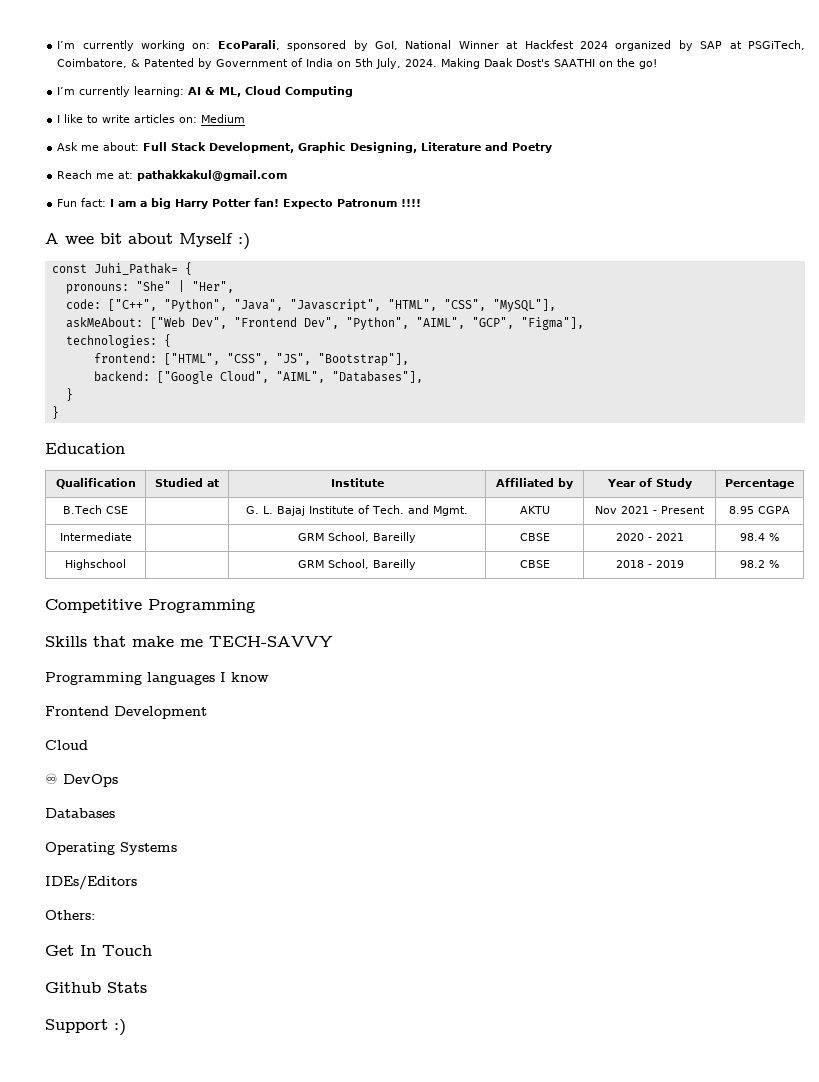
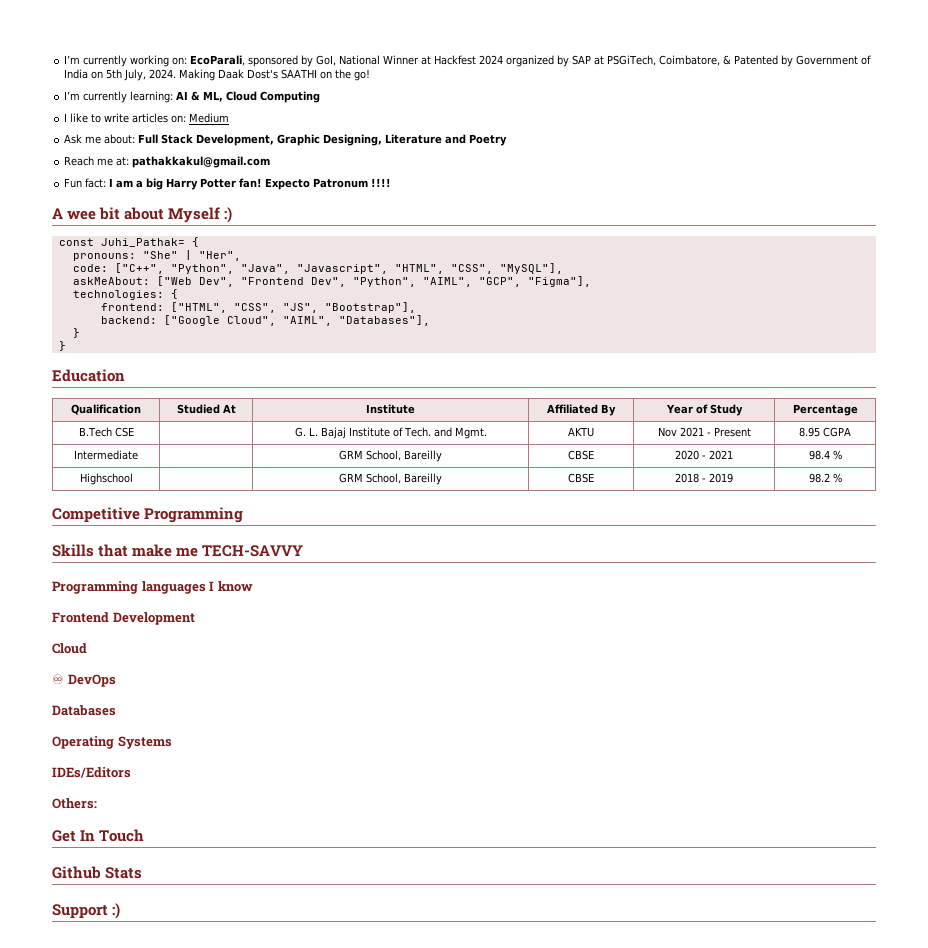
[207,479,219,487] at -> [222,404,236,413] At
[558,478,573,489] by -> [601,404,616,416] By

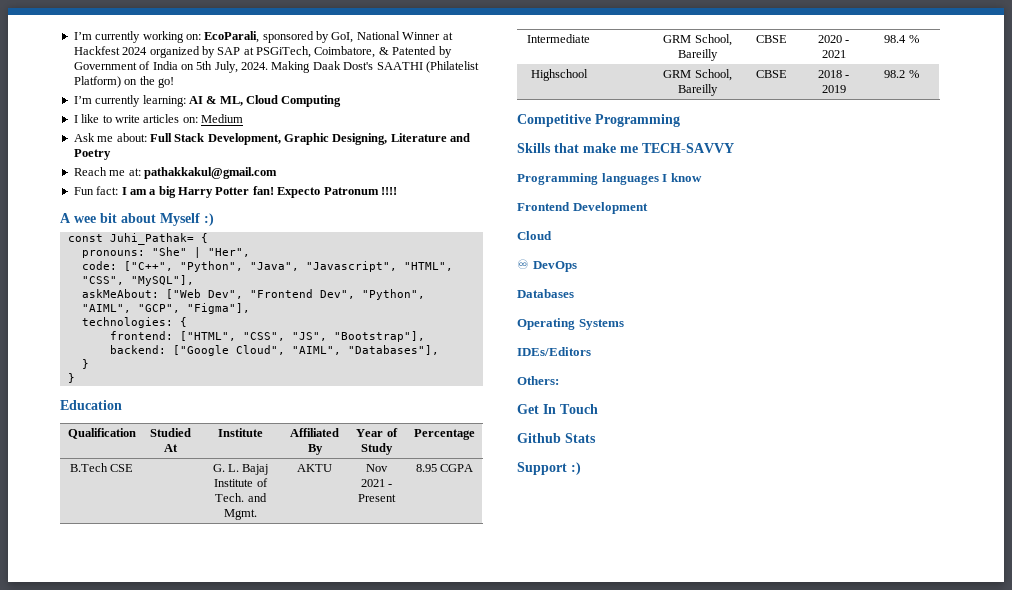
(318, 74) none -> [425,61,479,73] [73,76,121,88] (Philatelist Platform)

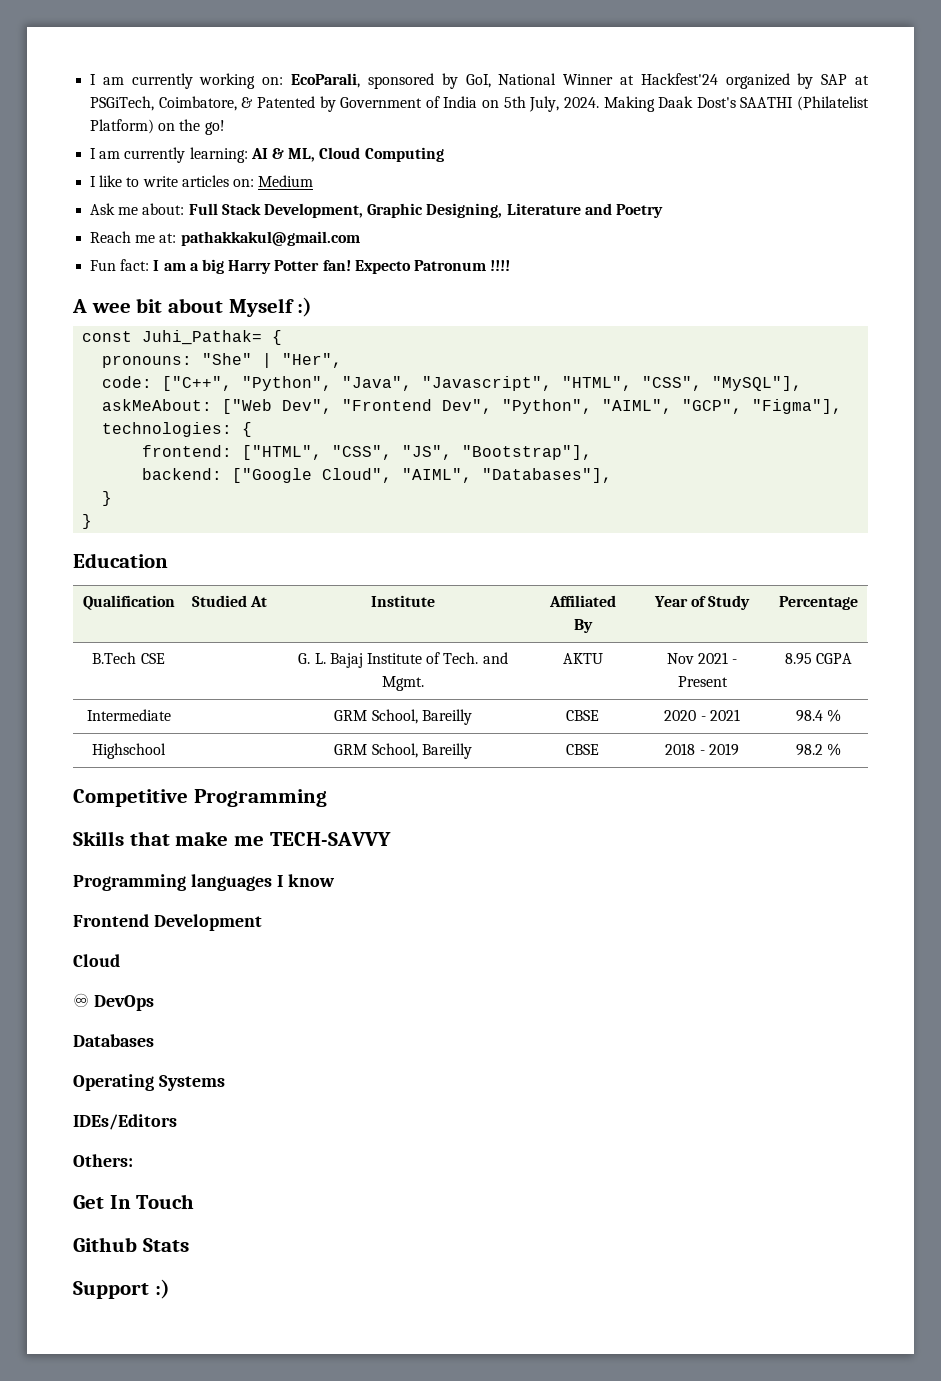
[73,32,92,40] I’m -> [90,74,124,85] I am
[73,46,148,55] Hackfest 2024 -> [640,73,718,85] Hackfest'24
[73,96,92,104] I’m -> [90,148,121,159] I am

